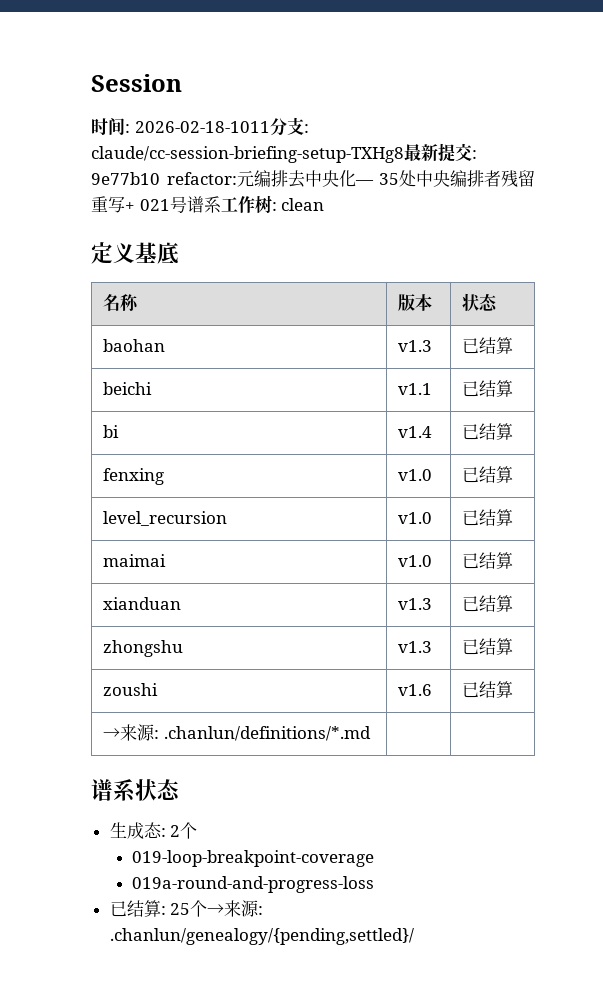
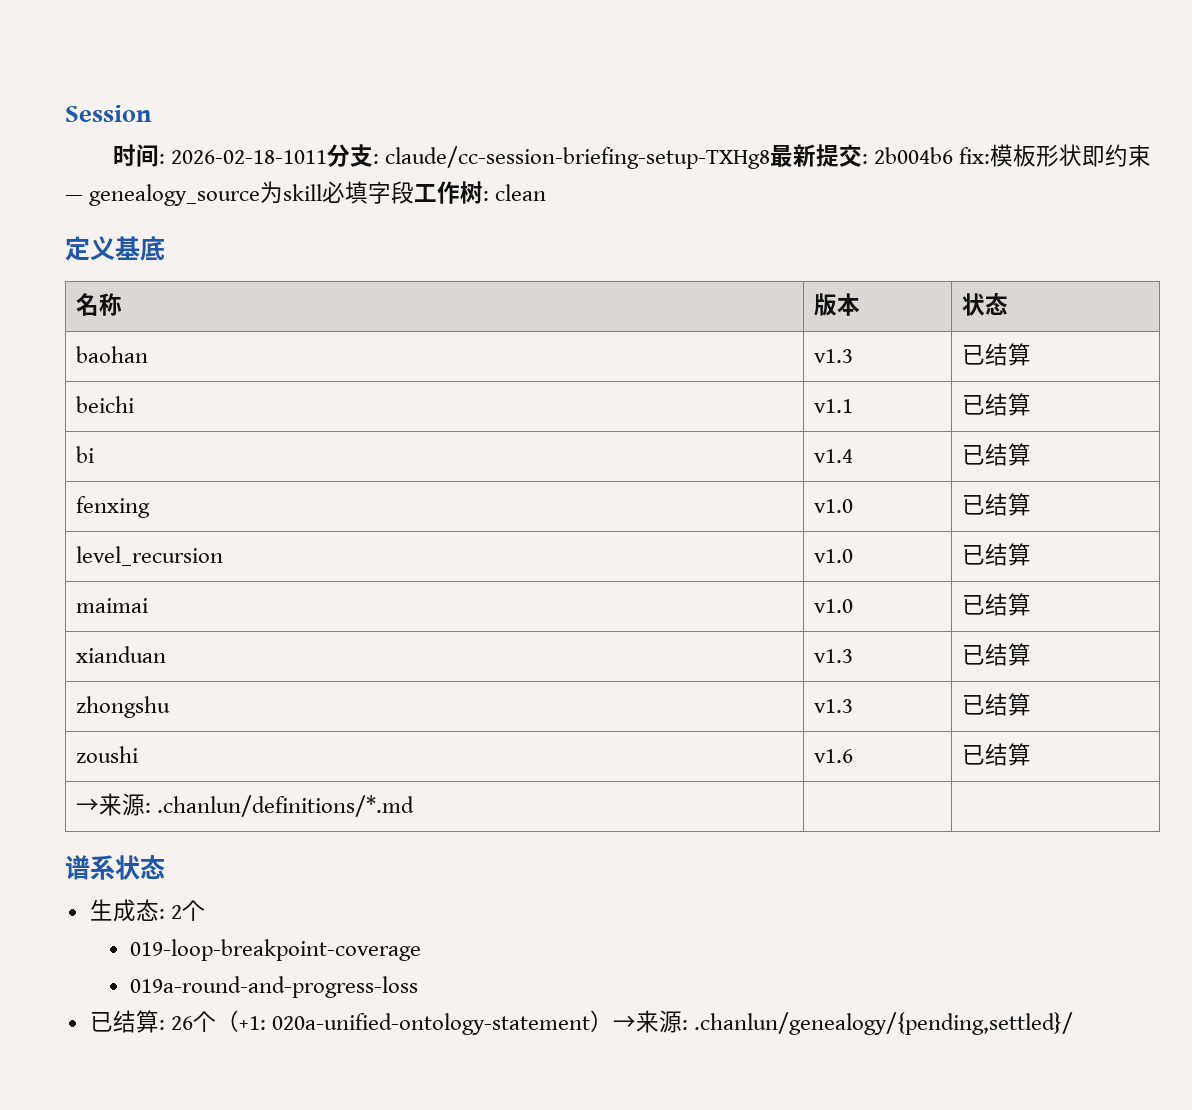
[91,170,535,188] [91,196,221,213] 9e77b10 refactor:元编排去中央化— 35处中央编排者残留重写+ 021号谱系 -> [874,144,1152,167] [65,181,415,206] 2b004b6 fix:模板形状即约束— genealogy_source为skill必填字段
[170,900,208,917] 25个 -> [170,1010,613,1035] 26个（+1: 020a-unified-ontology-statement）

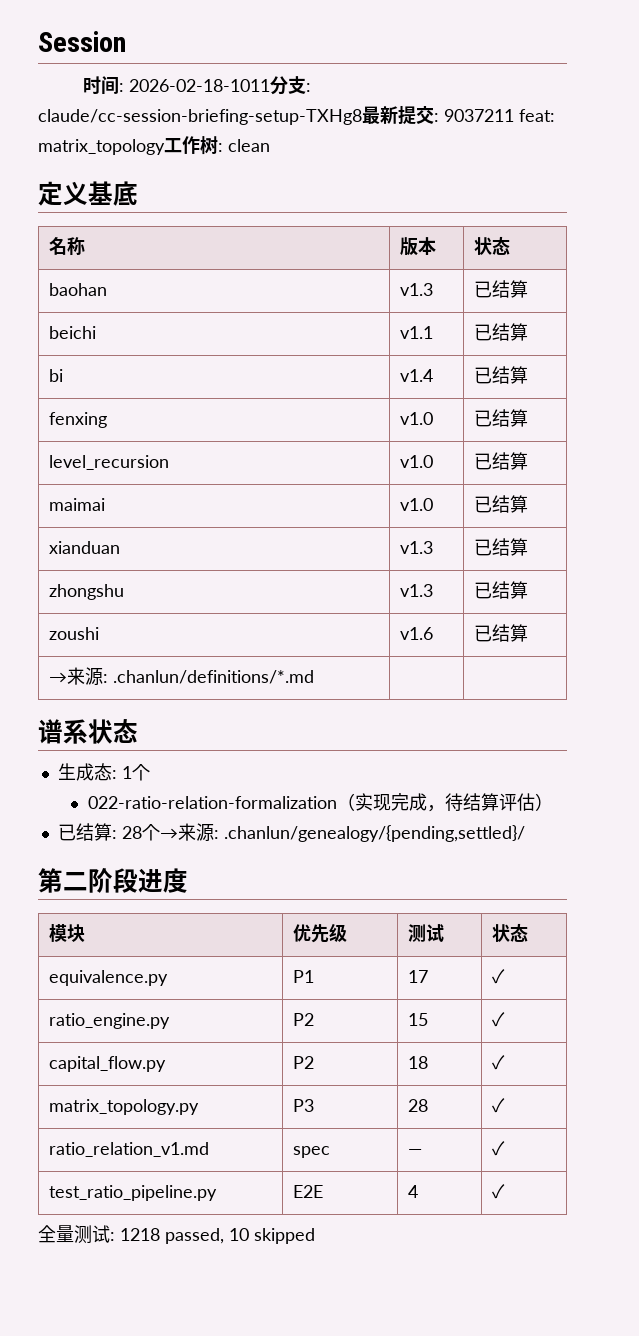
[874,144,1152,167] [65,181,415,206] 2b004b6 fix:模板形状即约束— genealogy_source为skill必填字段 -> [444,109,555,122] [38,139,165,155] 9037211 feat: matrix_topology
[170,905,182,919] 2 -> [121,766,132,779] 1
[129,939,421,961] [129,976,418,998] [89,1010,1073,1035] 019-loop-breakpoint-coverage // 019a-round-and-progress-loss // 已结算: 26个（+1: 020a-unified-ontology-statement）→来源: .chanlun/genealogy/{pending,settled}/ -> [87,793,553,812] [57,823,525,842] [38,868,188,893] [48,924,85,942] [292,923,347,943] [407,924,444,942] [491,923,528,942] [48,970,168,986] [292,970,314,983] [407,970,428,983] [491,969,505,984] [48,1013,170,1029] [292,1013,314,1026] [407,1013,428,1026] [491,1012,505,1027] [48,1056,166,1072] [292,1056,314,1069] [407,1056,428,1069] [491,1055,505,1070] [48,1099,199,1115] [292,1099,314,1112] [407,1099,428,1112] [491,1098,505,1113] [48,1142,209,1157] [292,1146,330,1158] [407,1149,422,1155] [491,1141,505,1156] [48,1185,217,1201] [292,1185,323,1198] [407,1185,418,1198] [491,1184,505,1199] [38,1225,315,1244] 022-ratio-relation-formalization（实现完成，待结算评估） // 已结算: 28个→来源: .chanlun/genealogy/{pending,settled}/ // 第二阶段进度 // 模块 | 优先级 | 测试 | 状态 // equivalence.py | P1 | 17 | ✓ // ratio_engine.py | P2 | 15 | ✓ // capital_flow.py | P2 | 18 | ✓ // matrix_topology.py | P3 | 28 | ✓ // ratio_relation_v1.md | spec | — | ✓ // test_ratio_pipeline.py | E2E | 4 | ✓ // 全量测试: 1218 passed, 10 skipped

